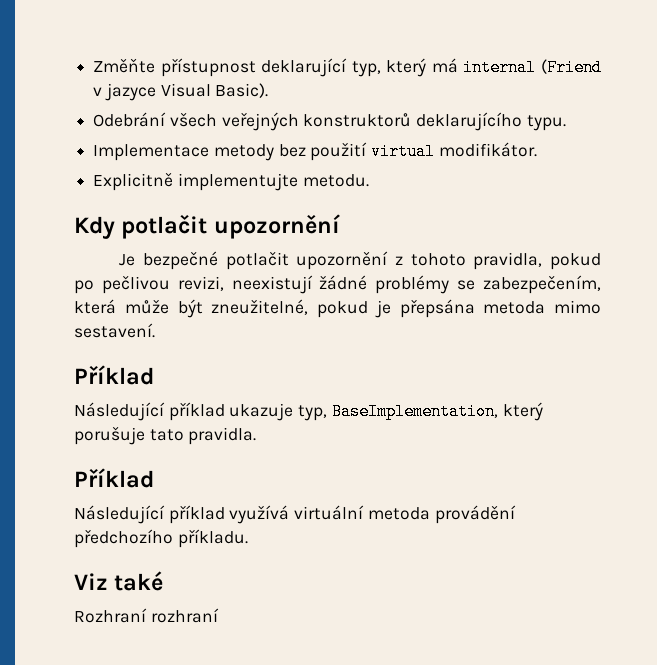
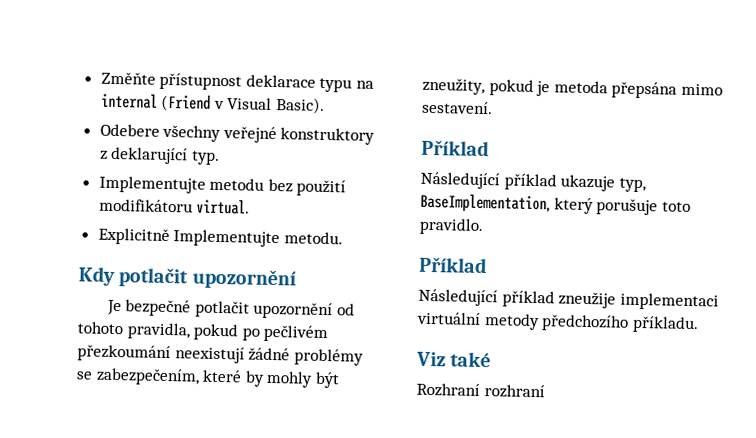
[261,58,458,77] deklarující typ, který má -> [245,74,375,93] deklarace typu na
[104,83,156,101] jazyce -> (225, 105) none
[93,112,566,131] [93,142,537,161] Odebrání všech veřejných konstruktorů deklarujícího typu. // Implementace metody bez použití virtual modifikátor. -> [99,123,376,145] [99,146,220,165] [98,175,347,197] [98,198,251,215] Odebere všechny veřejné konstruktory z deklarující typ. // Implementujte metodu bez použití modifikátoru virtual.
[177,173,298,191] implementujte -> [173,229,281,248] Implementujte
[395,256,404,265] z -> [336,303,355,316] od
[101,275,224,294] pečlivou revizi, -> [263,324,329,343] [77,344,171,363] pečlivém přezkoumání
[74,299,546,318] která může být zneužitelné, pokud je přepsána metoda -> [202,369,340,389] [422,77,678,99] které by mohly být zneužity, pokud je metoda přepsána
[149,427,257,445] [74,468,154,488] [74,505,516,524] tato pravidla. // Příklad // Následující příklad využívá virtuální metoda provádění -> [661,201,691,212] [419,217,484,235] [419,256,487,274] [418,288,719,311] [417,311,540,331] toto pravidlo. // Příklad // Následující příklad zneužije implementaci virtuální metody

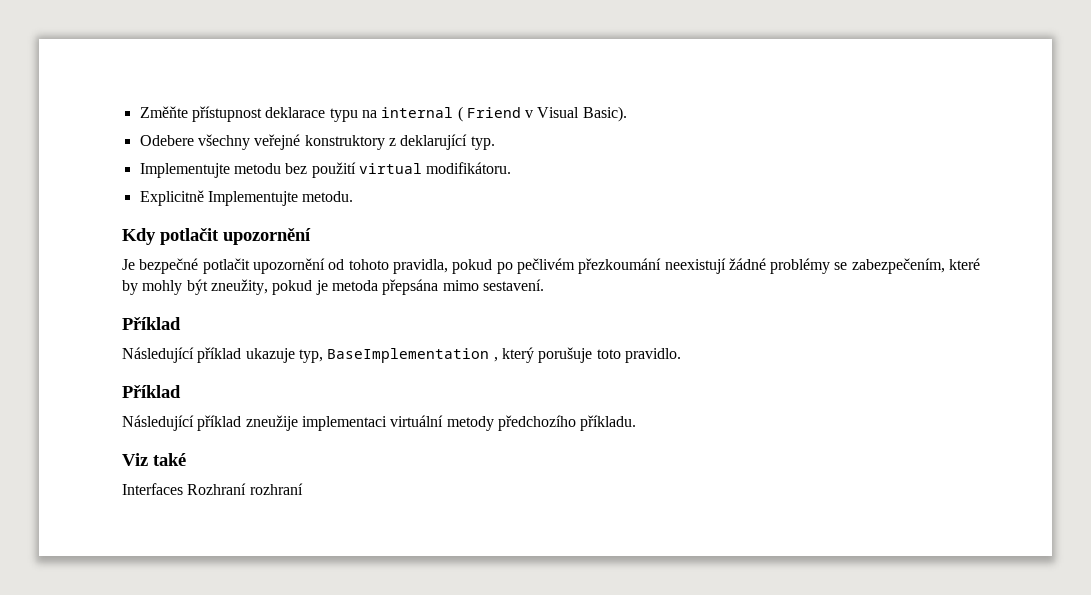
[161,93,212,112] (Friend -> [457,106,521,122] ( Friend
[98,198,251,215] modifikátoru virtual. -> [358,162,512,174] virtual modifikátoru.
[420,192,550,214] BaseImplementation, -> [327,348,498,363] BaseImplementation ,
(492, 359) none -> [122,483,183,495] Interfaces

